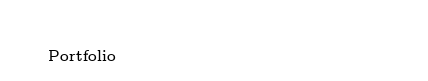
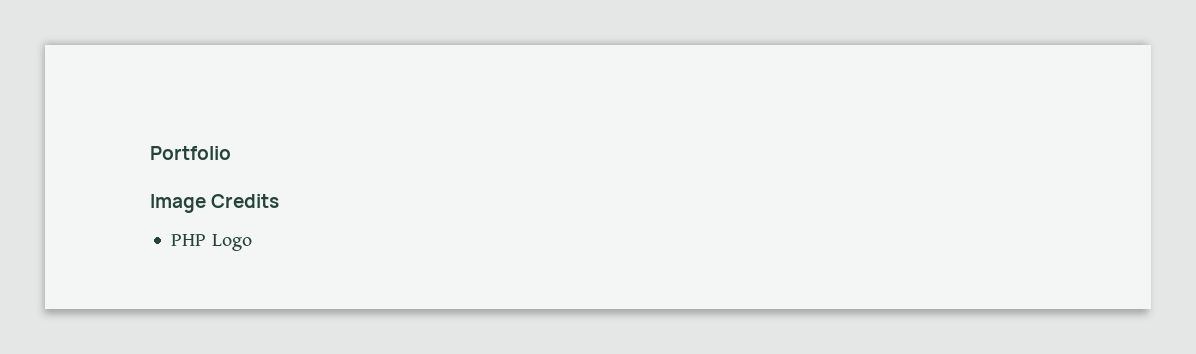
(116, 55) none -> [150,194,280,213] [171,234,252,251] // Image Credits // PHP Logo

